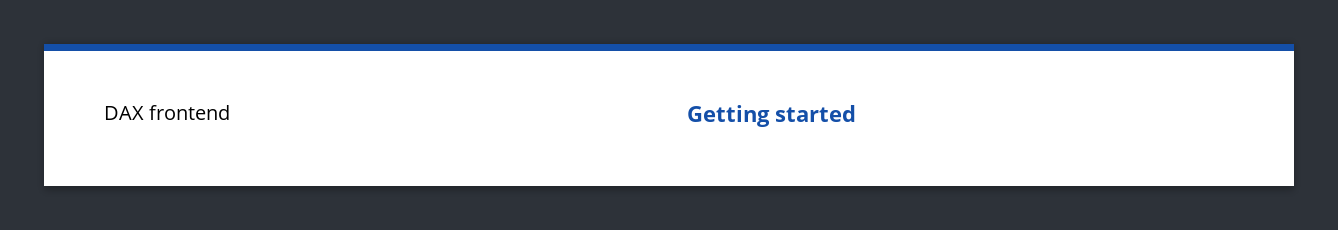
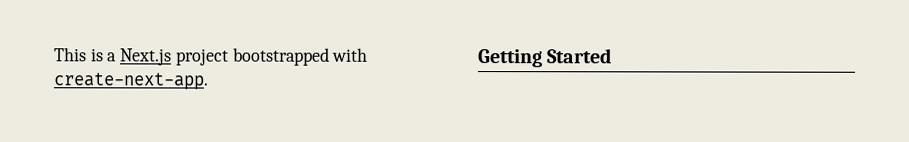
[104,105,231,120] DAX frontend -> [54,47,369,66] [53,72,208,90] This is a Next.js project bootstrapped with create-next-app.
[775,105,856,122] started -> [547,48,613,64] Started

